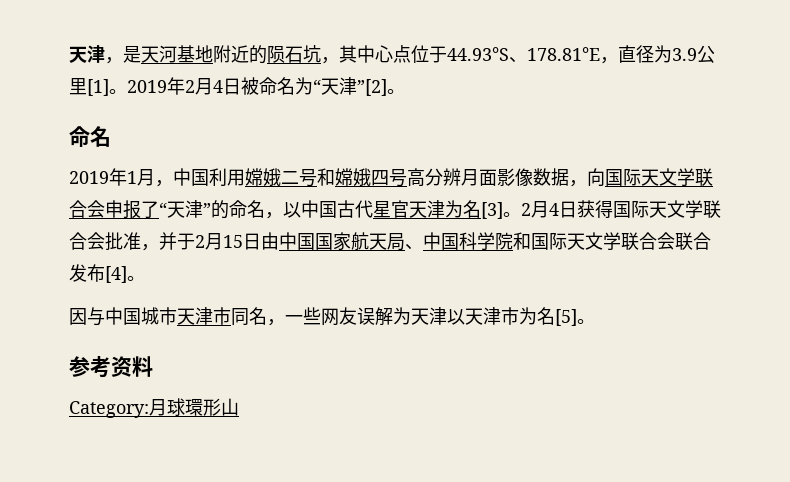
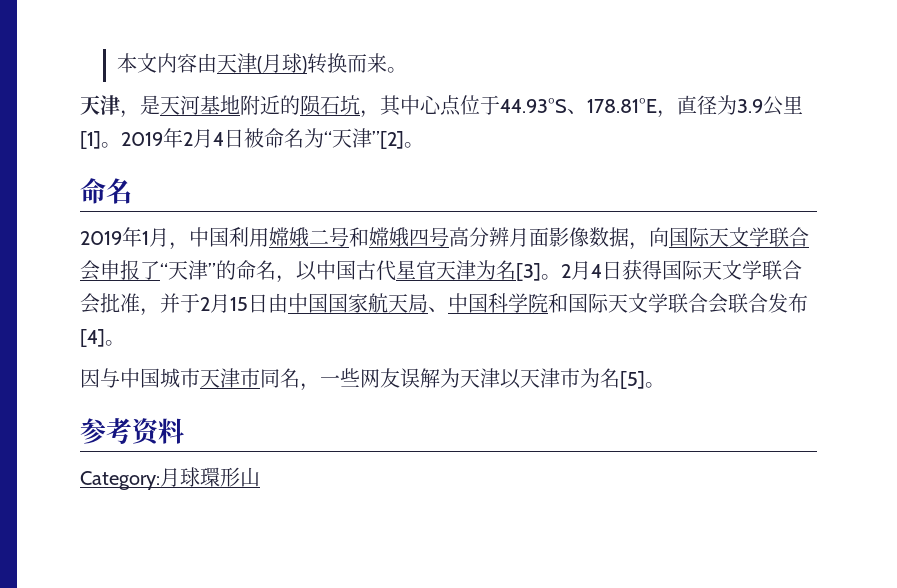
(69, 54) none -> [116,53,407,74] 本文内容由天津(月球)转换而来。 //

